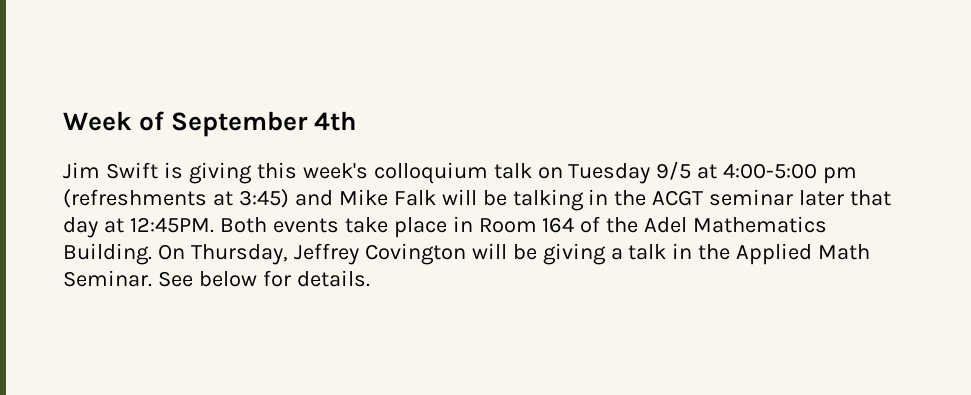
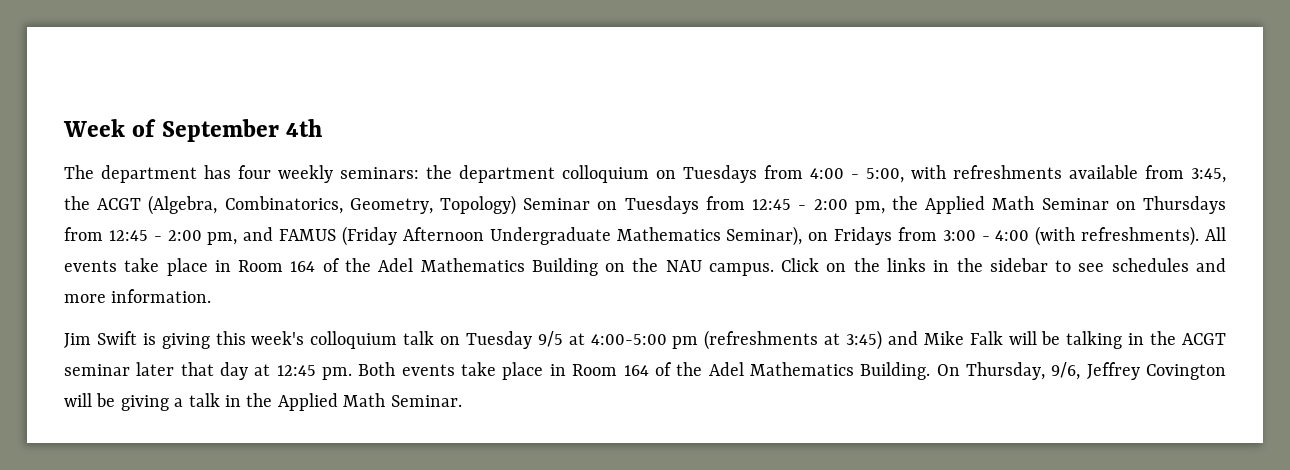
(358, 121) none -> [64,165,1226,183] [64,195,1226,215] [64,226,1227,246] [64,258,1226,276] [64,289,212,303] // The department has four weekly seminars: the department colloquium on Tuesdays from 4:00 - 5:00, with refreshments available from 3:45, the ACGT (Algebra, Combinatorics, Geometry, Topology) Seminar on Tuesdays from 12:45 - 2:00 pm, the Applied Math Seminar on Thursdays from 12:45 - 2:00 pm, and FAMUS (Friday Afternoon Undergraduate Mathematics Seminar), on Fridays from 3:00 - 4:00 (with refreshments). All events take place in Room 164 of the Adel Mathematics Building on the NAU campus. Click on the links in the sidebar to see schedules and more information.
[129,217,214,233] 12:45PM. -> [276,365,353,380] 12:45 pm.
(288, 254) none -> [1051,362,1081,380] 9/6,
[157,270,370,287] See below for details. -> (462, 401) none

